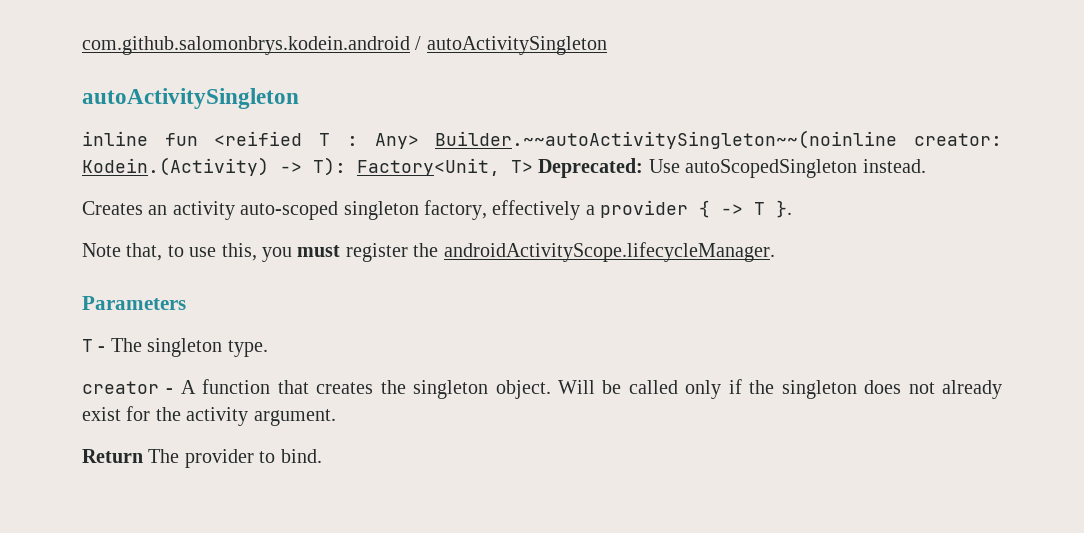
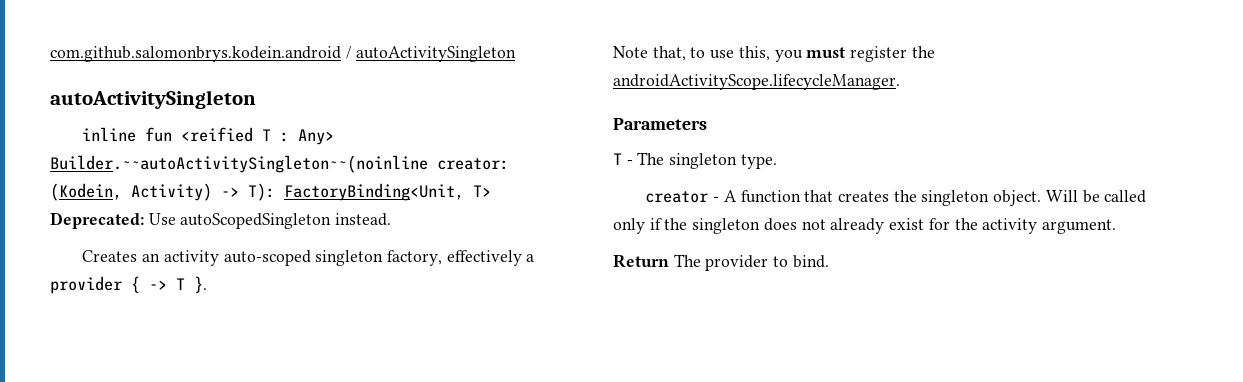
[82,157,269,176] Kodein.(Activity) -> [50,183,212,201] (Kodein, Activity)
[357,158,500,176] Factory<Unit, -> [284,183,464,201] FactoryBinding<Unit,

